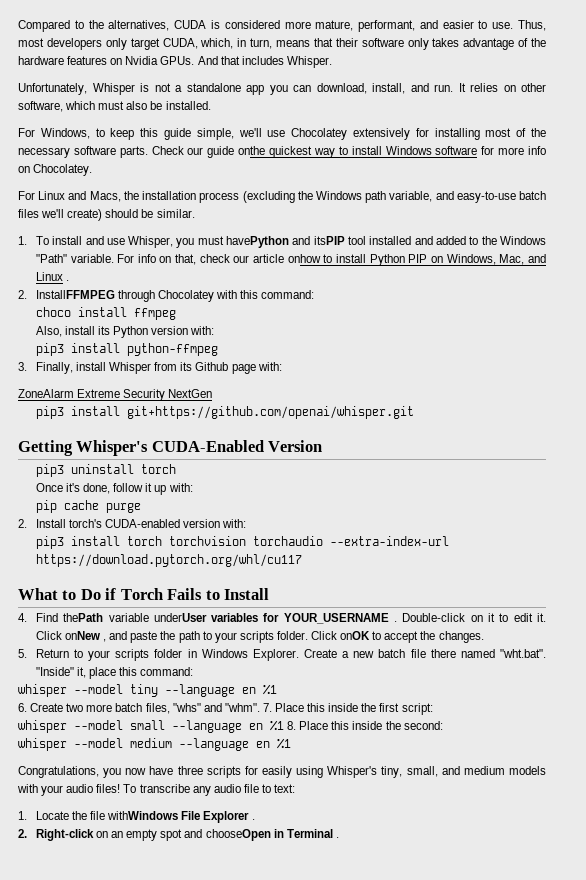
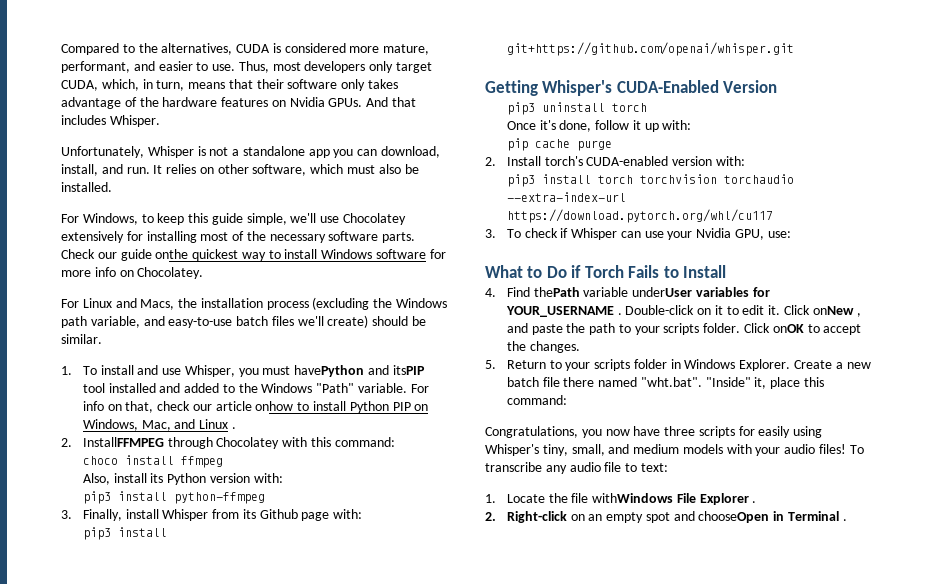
[18,389,213,401] // ZoneAlarm Extreme Security NextGen -> (363, 514) none
(302, 560) none -> [485,228,791,240] // 3. To check if Whisper can use your Nvidia GPU, use:
[18,684,277,697] [18,703,433,715] [18,720,443,733] [18,738,291,751] // whisper --model tiny --language en %1 // 6. Create two more batch files, "whs" and "whm". 7. Place this inside the first script: // whisper --model small --language en %1 8. Place this inside the second: // whisper --model medium --language en %1 -> (567, 400) none

